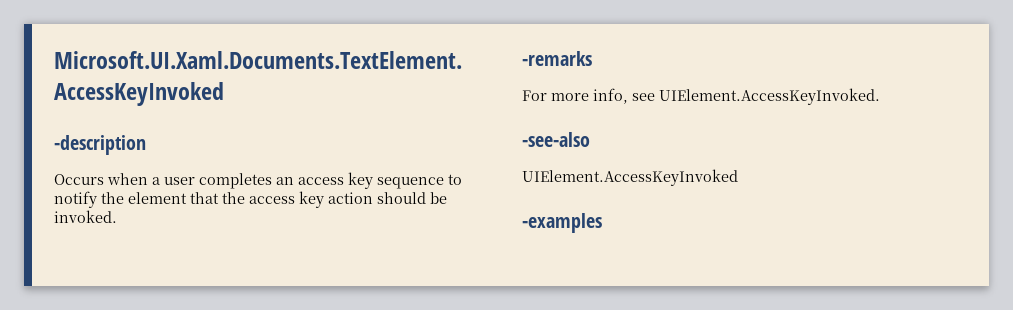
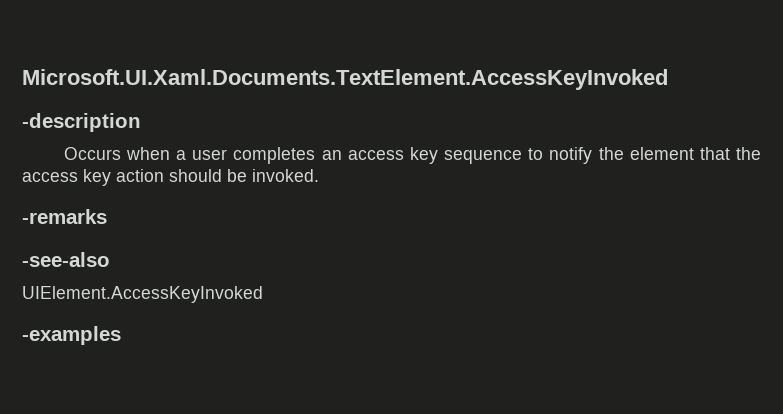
[522,88,880,105] // For more info, see UIElement.AccessKeyInvoked. -> (107, 216) none

